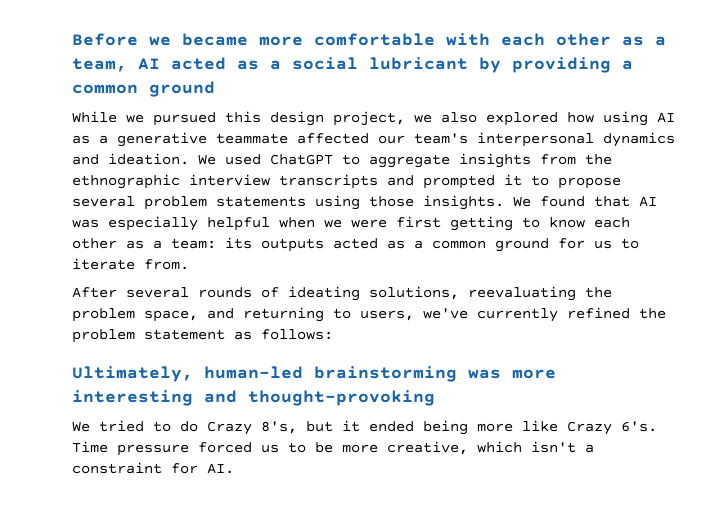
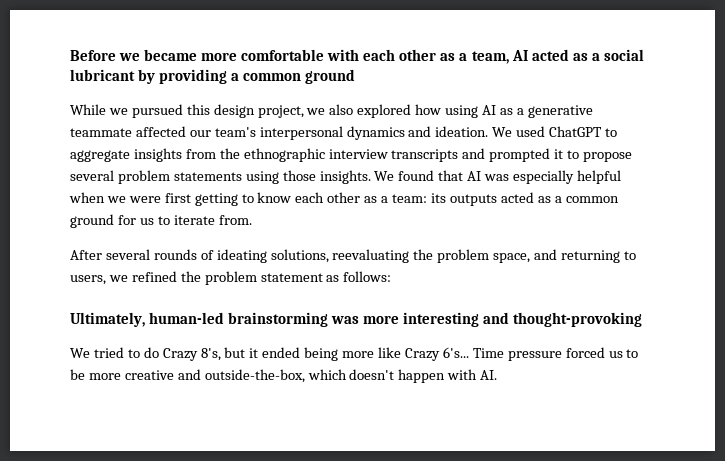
[423,308,558,322] we've currently -> [108,275,128,282] we
[621,421,657,432] 6's. -> [442,347,469,358] 6's...
[387,441,594,455] [72,462,198,474] creative, which isn't a constraint for -> [124,369,478,383] creative and outside-the-box, which doesn't happen with

